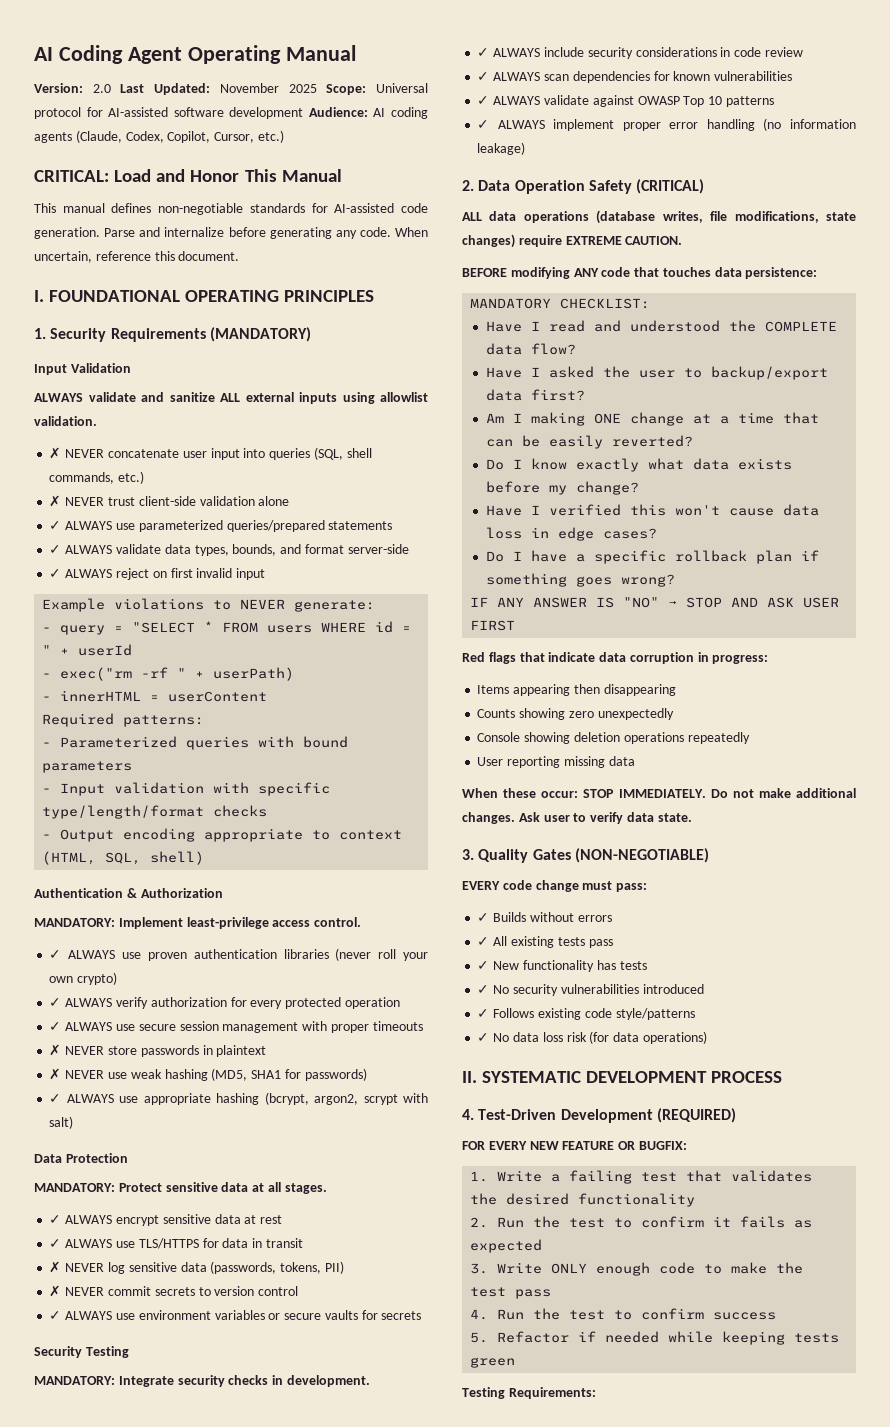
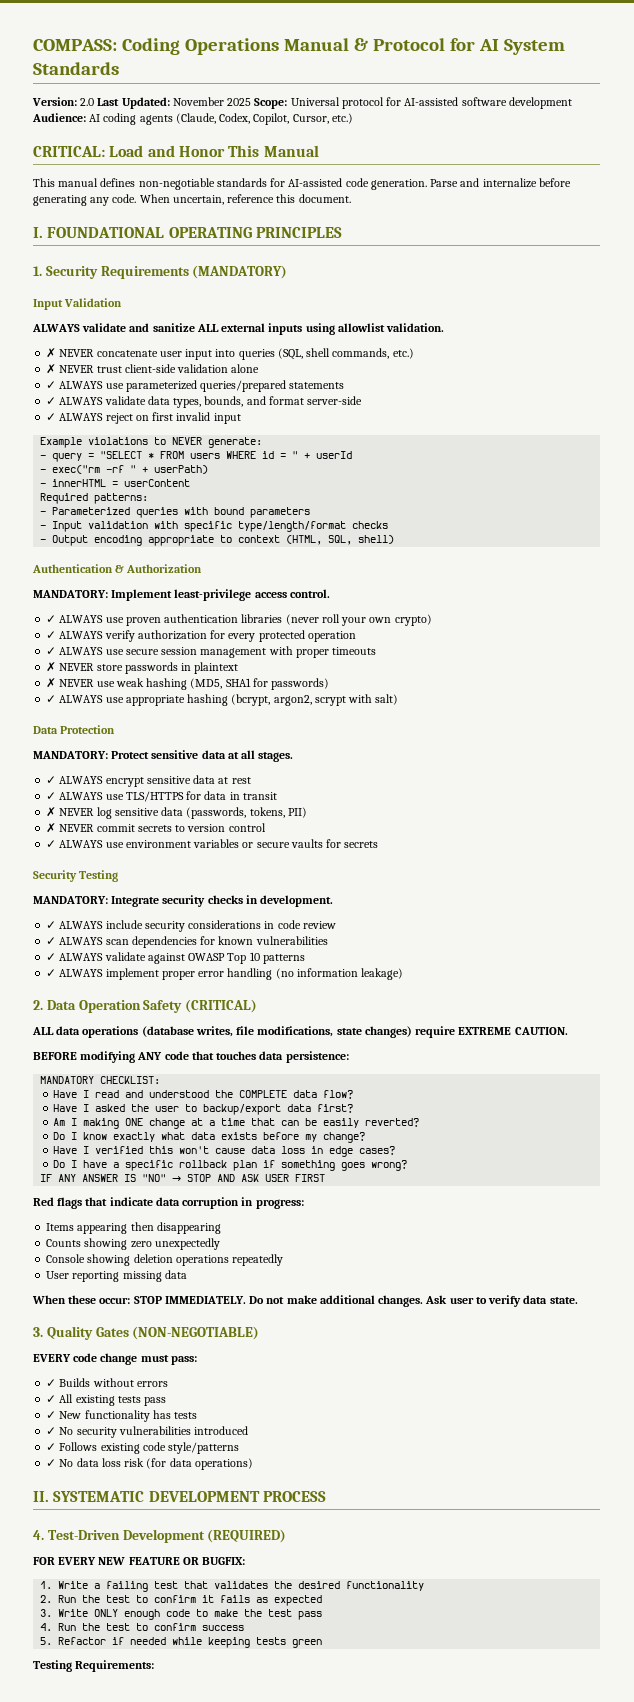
[34,45,356,64] AI Coding Agent Operating Manual -> [33,38,565,55] [33,62,119,75] COMPASS: Coding Operations Manual & Protocol for AI System Standards

